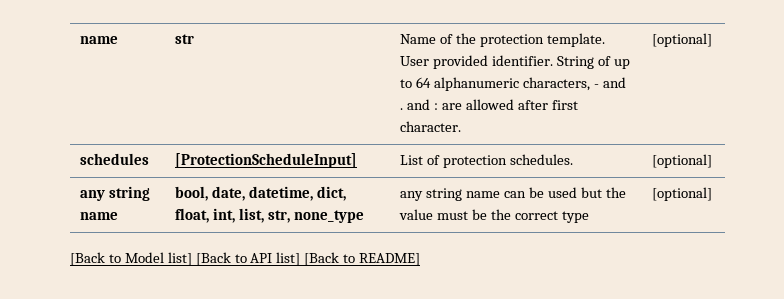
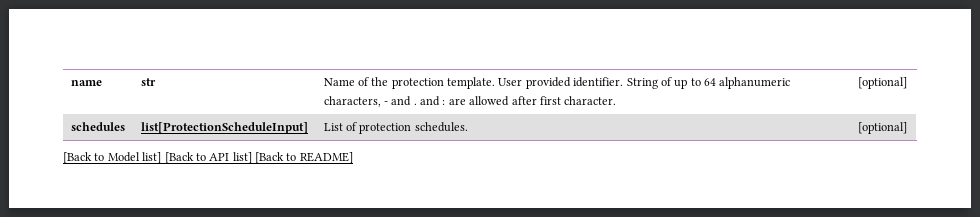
[175,153,358,168] [ProtectionScheduleInput] -> [140,122,308,134] list[ProtectionScheduleInput]
[80,186,151,201] [80,212,119,220] [175,186,347,201] [175,208,364,223] [400,187,626,201] [399,209,589,223] [652,187,713,201] // any string name | bool, date, datetime, dict, float, int, list, str, none_type | any string name can be used but the value must be the correct type | [optional] -> (907, 128) none

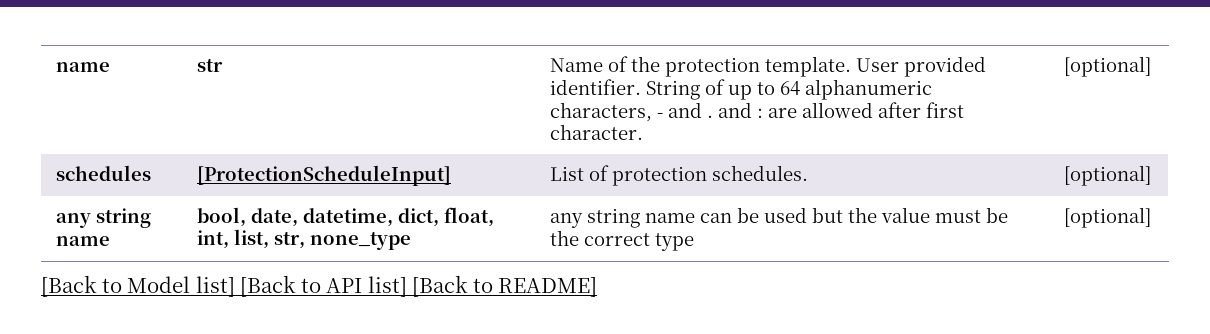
[140,122,308,134] list[ProtectionScheduleInput] -> [197,165,452,186] [ProtectionScheduleInput]
(907, 128) none -> [56,208,152,228] [56,236,111,246] [197,207,495,227] [197,229,412,250] [550,207,1009,228] [550,230,695,251] [1064,207,1152,228] // any string name | bool, date, datetime, dict, float, int, list, str, none_type | any string name can be used but the value must be the correct type | [optional]

